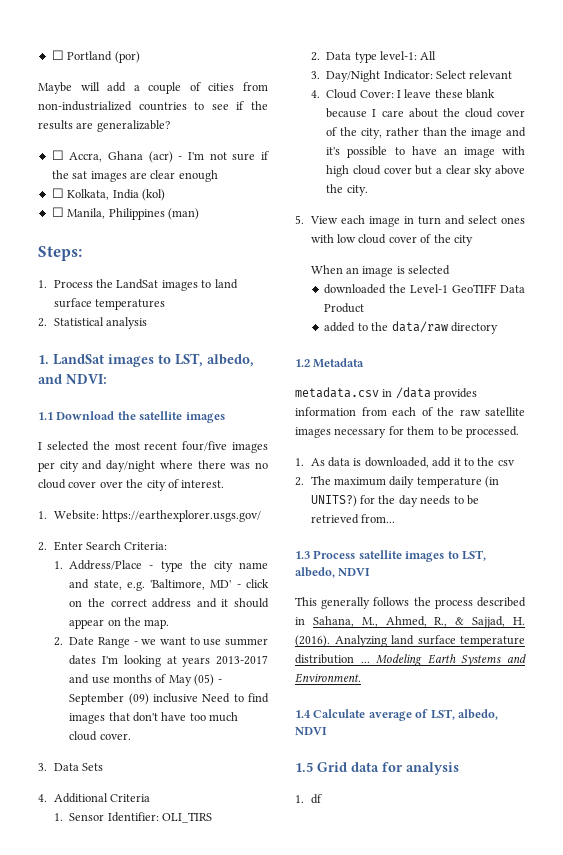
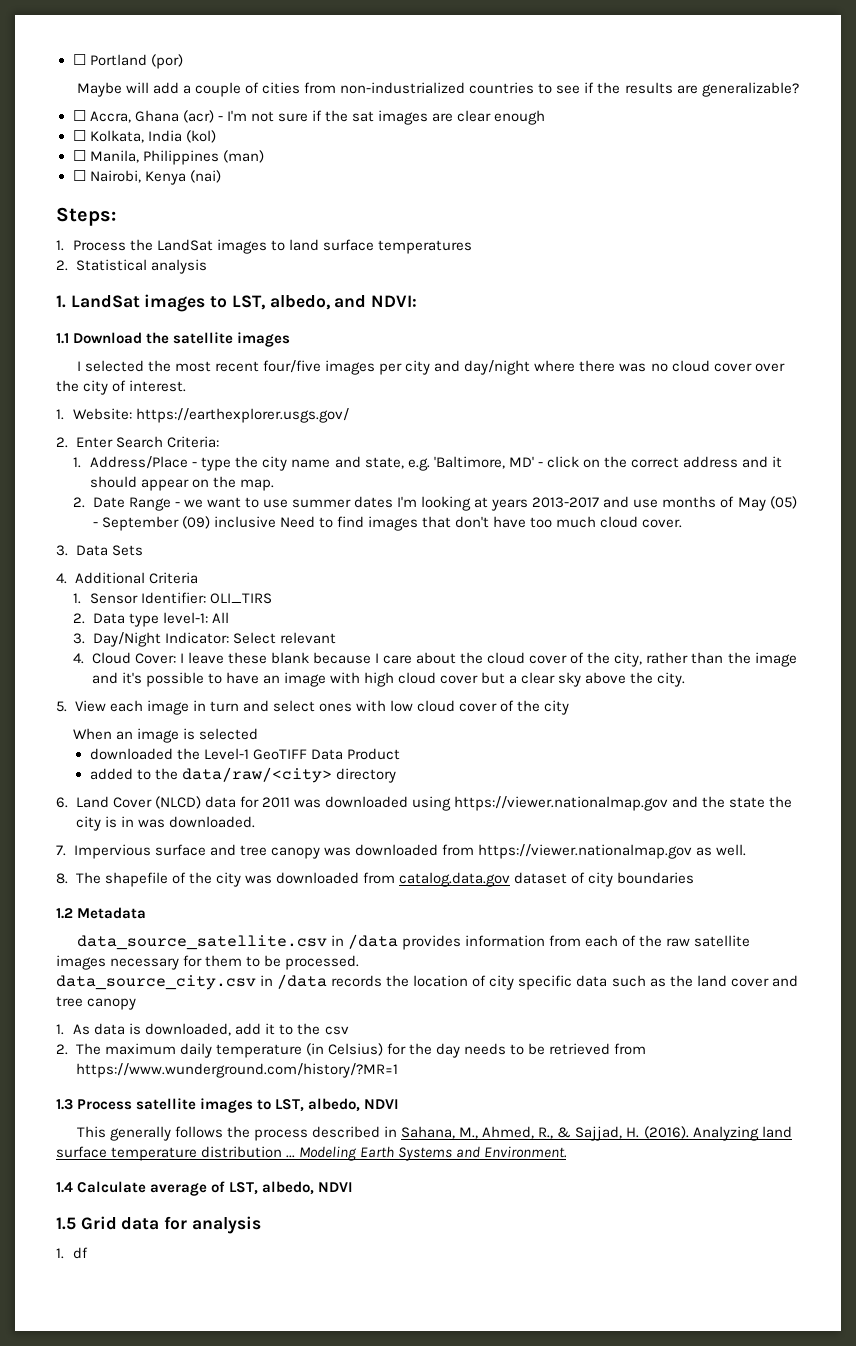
(199, 214) none -> [72,170,221,185] // ☐ Nairobi, Kenya (nai)
[391,321,448,333] data/raw -> [181,767,332,783] data/raw/<city>
(498, 328) none -> [56,796,793,811] [75,816,255,831] [56,844,746,859] [56,872,695,887] // 6. Land Cover (NLCD) data for 2011 was downloaded using https://viewer.nationalmap.gov and the state the city is in was downloaded. // 7. Impervious surface and tree canopy was downloaded from https://viewer.nationalmap.gov as well. // 8. The shapefile of the city was downloaded from catalog.data.gov dataset of city boundaries
[295,387,379,398] metadata.csv -> [76,935,327,950] data_source_satellite.csv
(520, 432) none -> [56,974,798,990] [56,996,137,1010] // data_source_city.csv in /data records the location of city specific data such as the land cover and tree canopy
[310,495,357,507] UNITS?) -> [327,1043,383,1056] Celsius)
[361,514,396,523] from... -> [614,1043,647,1055] [75,1063,398,1078] from https://www.wunderground.com/history/?MR=1

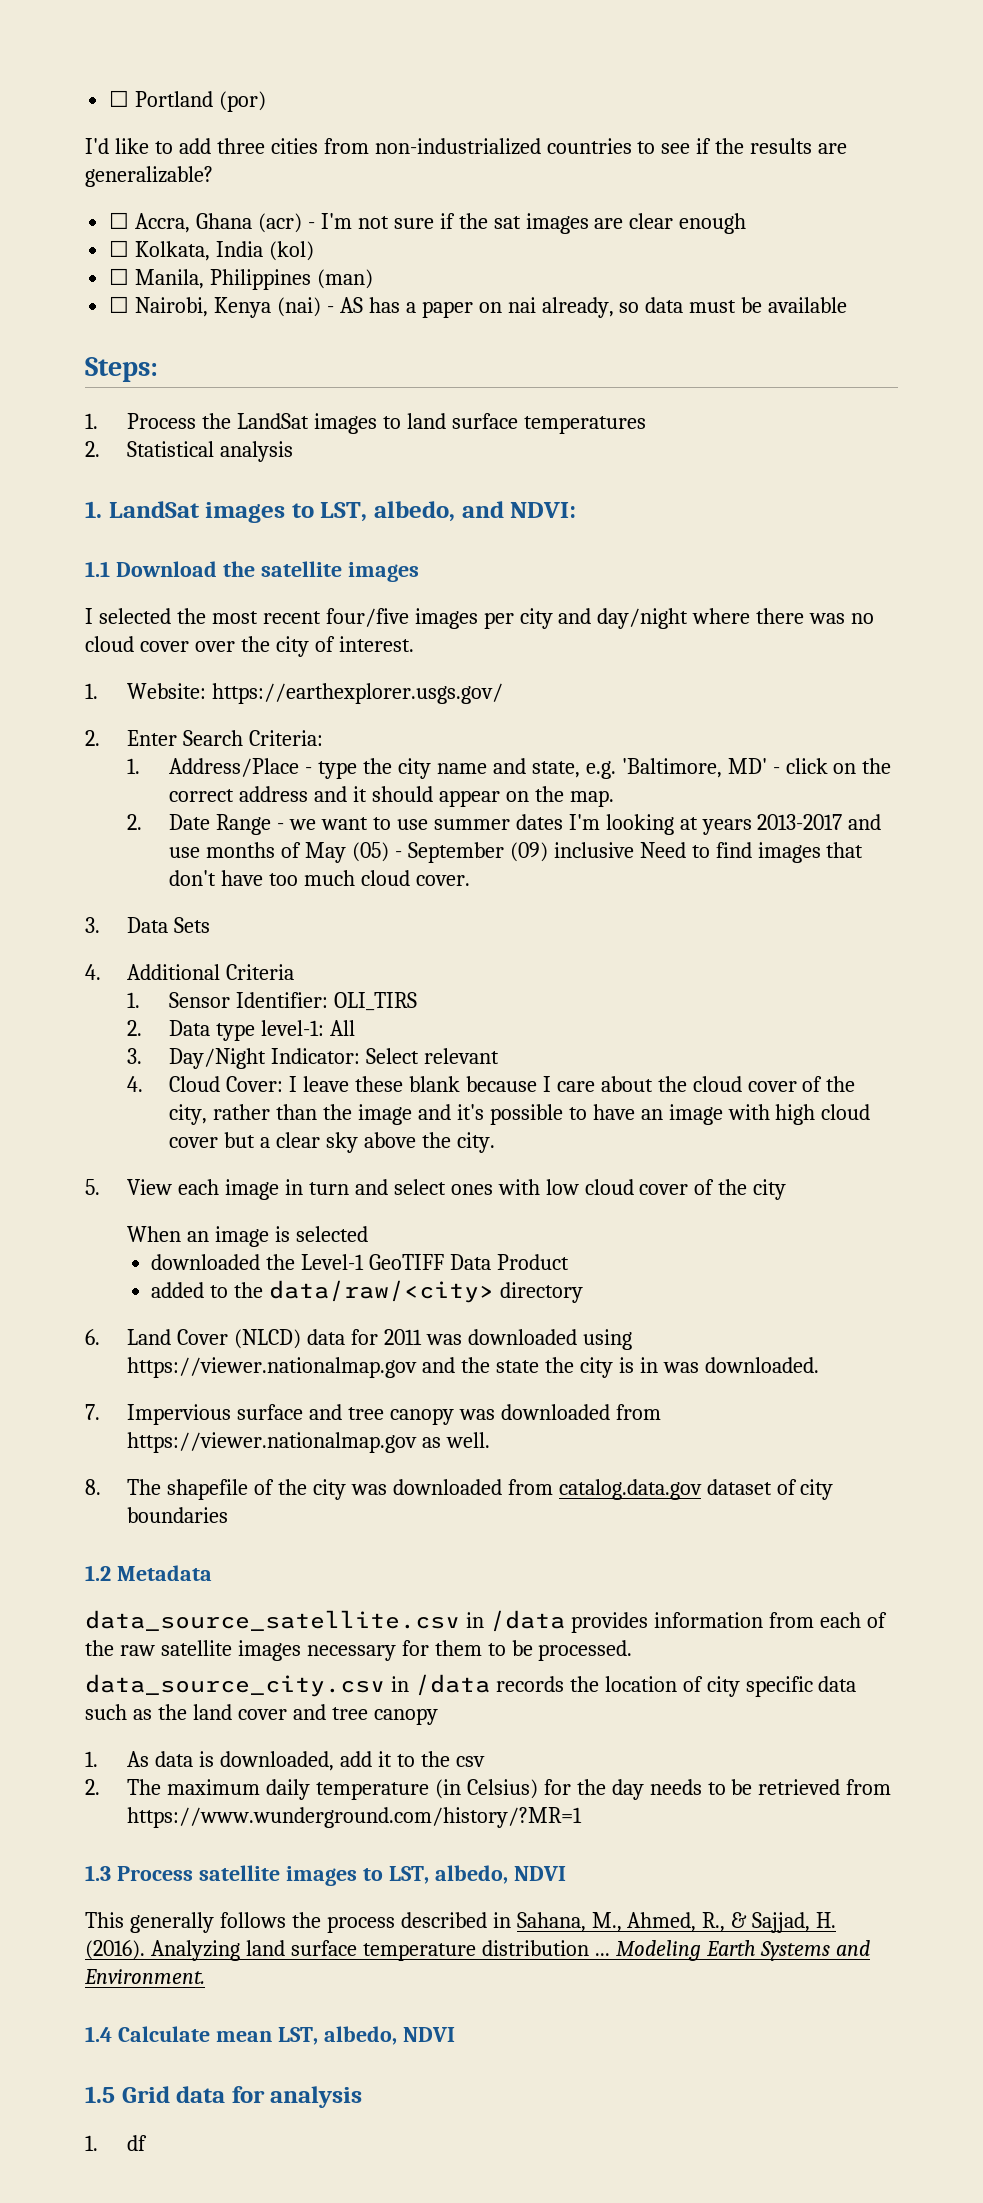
[76,82,260,97] Maybe will add a couple of -> [85,138,265,154] I'd like to add three
(221, 176) none -> [326,297,848,318] - AS has a paper on nai already, so data must be available
[150,1181,226,1196] average of -> [215,2031,272,2042] mean

